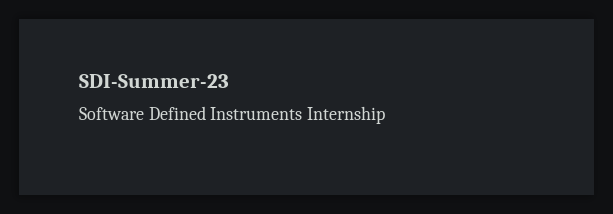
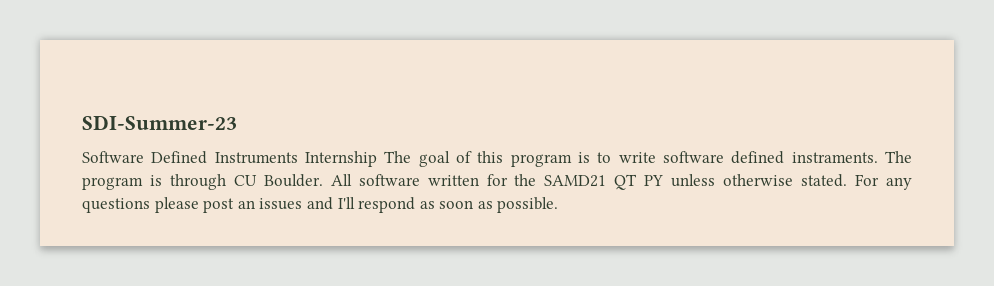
(386, 115) none -> [384,151,913,167] [82,174,913,190] [82,197,559,213] The goal of this program is to write software defined instraments. The program is through CU Boulder. All software written for the SAMD21 QT PY unless otherwise stated. For any questions please post an issues and I'll respond as soon as possible.

